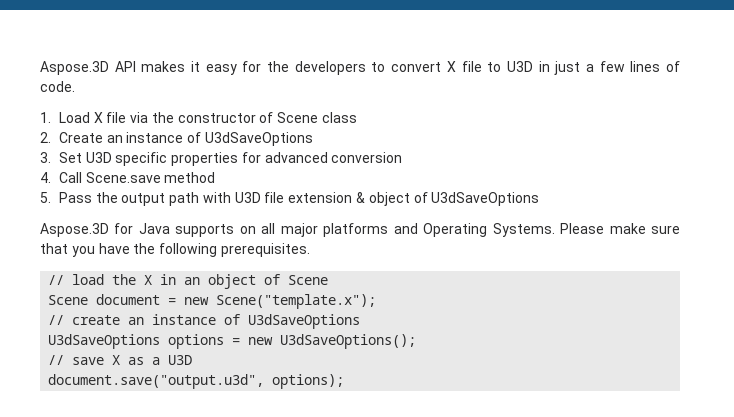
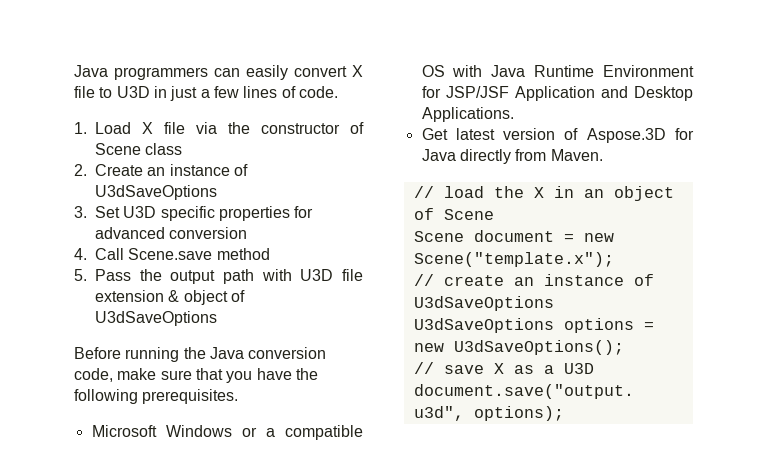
[40,61,386,75] Aspose.3D API makes it easy for the developers to -> [74,65,288,80] Java programmers can easily
[40,223,605,237] Aspose.3D for Java supports on all major platforms and Operating Systems. Please -> [74,347,327,362] [74,368,113,382] Before running the Java conversion code,
(310, 250) none -> [91,425,363,440] [421,65,694,77] [421,86,693,101] [421,107,514,122] [421,128,694,143] [421,149,603,164] // Microsoft Windows or a compatible OS with Java Runtime Environment for JSP/JSF Application and Desktop Applications. // Get latest version of Aspose.3D for Java directly from Maven.

